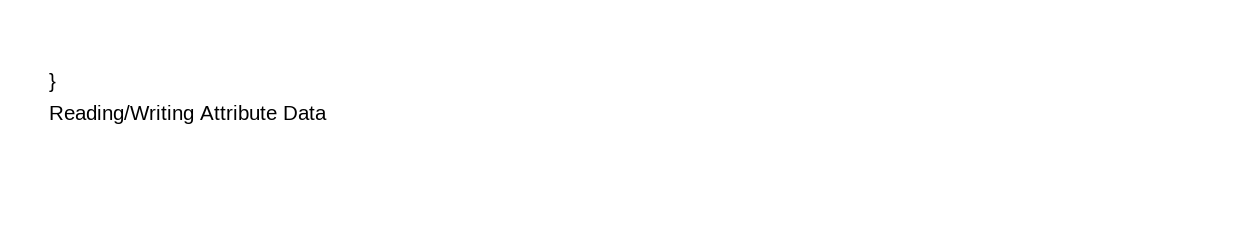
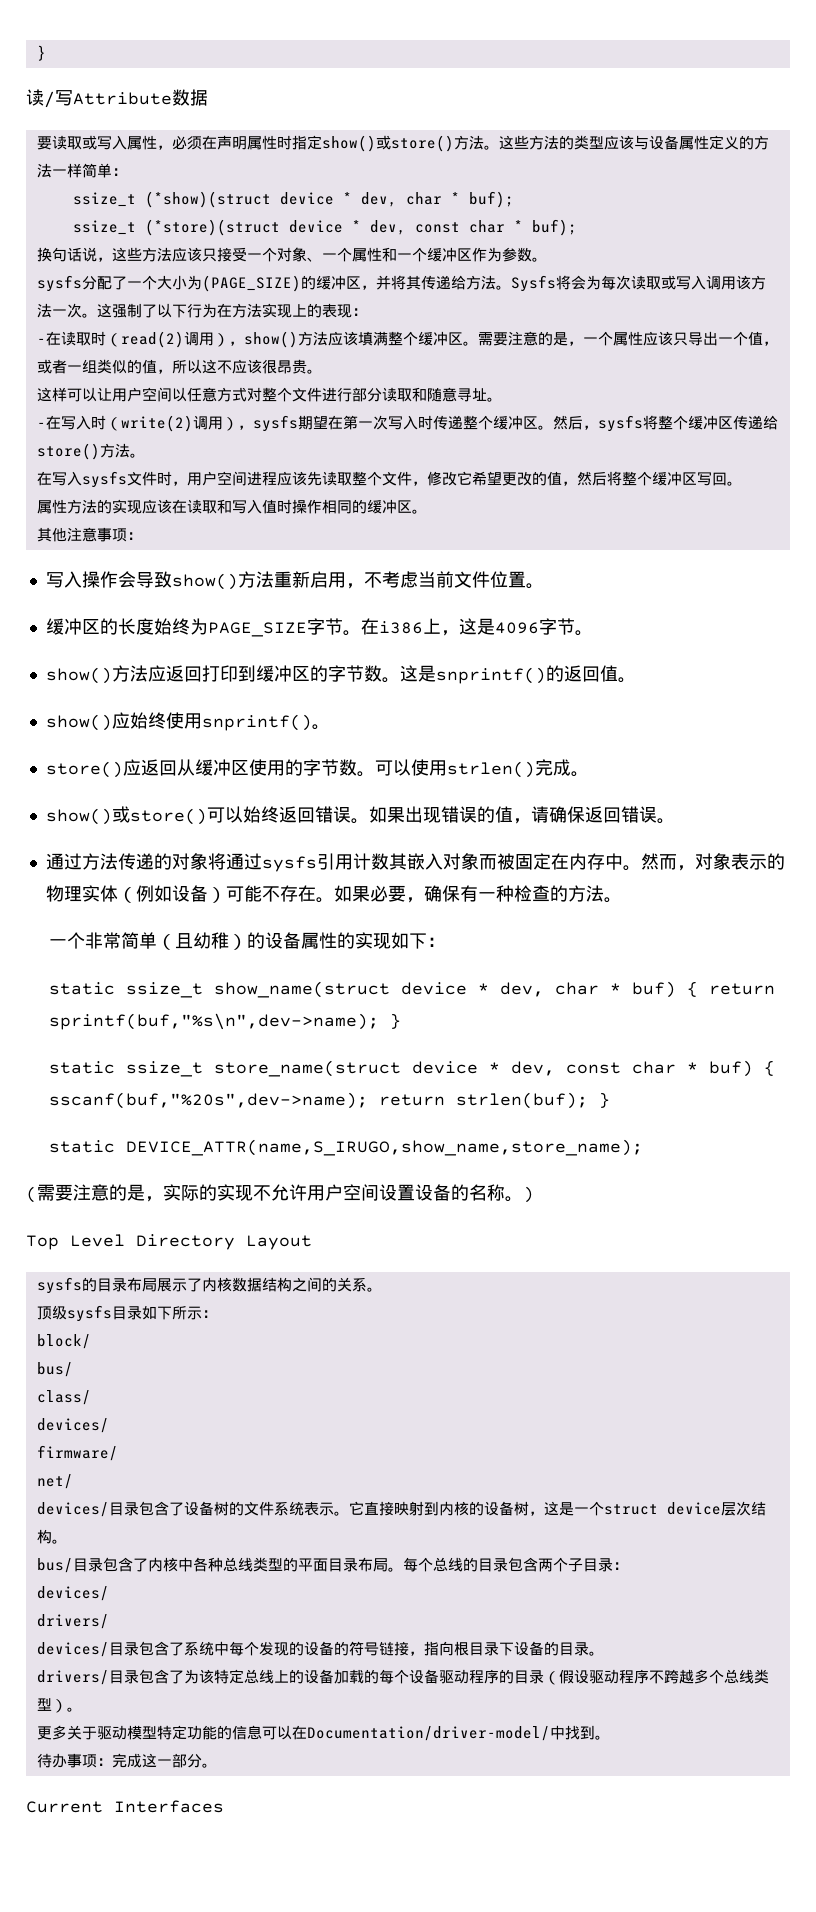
[49,73,56,92] [49,105,327,124] } // Reading/Writing Attribute Data -> [36,45,46,61] [26,89,208,108] [36,135,769,152] [36,163,127,178] [72,191,514,208] [72,219,577,236] [36,247,547,262] [36,275,766,292] [36,303,367,318] [36,331,778,348] [36,359,322,374] [36,387,502,402] [36,415,778,432] [36,443,145,460] [36,471,742,488] [36,499,427,514] [36,527,142,542] [45,571,544,590] [45,618,593,637] [45,665,636,684] [45,712,330,731] [45,759,589,778] [45,806,675,825] [45,853,785,872] [45,885,622,903] [49,932,446,950] [49,981,776,998] [49,1013,402,1030] [49,1060,776,1077] [49,1092,611,1109] [49,1139,644,1156] [26,1184,534,1203] [26,1234,312,1250] [36,1277,382,1294] [36,1305,217,1322] [36,1334,91,1349] [36,1362,73,1377] [36,1390,91,1405] [36,1418,109,1433] [36,1445,118,1461] [36,1474,73,1489] [36,1501,766,1517] [36,1529,67,1544] [36,1557,628,1573] [36,1586,109,1601] [36,1614,109,1629] [36,1641,604,1657] [36,1669,769,1685] [36,1698,82,1713] [36,1725,610,1741] [36,1753,217,1768] [26,1800,224,1813] } // 读/写Attribute数据 // 要读取或写入属性，必须在声明属性时指定show()或store()方法。这些方法的类型应该与设备属性定义的方法一样简单： // ssize_t (*show)(struct device * dev, char * buf); // ssize_t (*store)(struct device * dev, const char * buf); // 换句话说，这些方法应该只接受一个对象、一个属性和一个缓冲区作为参数。 // sysfs分配了一个大小为(PAGE_SIZE)的缓冲区，并将其传递给方法。Sysfs将会为每次读取或写入调用该方法一次。这强制了以下行为在方法实现上的表现： // -在读取时（read(2)调用），show()方法应该填满整个缓冲区。需要注意的是，一个属性应该只导出一个值，或者一组类似的值，所以这不应该很昂贵。 // 这样可以让用户空间以任意方式对整个文件进行部分读取和随意寻址。 // -在写入时（write(2)调用），sysfs期望在第一次写入时传递整个缓冲区。然后，sysfs将整个缓冲区传递给store()方法。 // 在写入sysfs文件时，用户空间进程应该先读取整个文件，修改它希望更改的值，然后将整个缓冲区写回。 // 属性方法的实现应该在读取和写入值时操作相同的缓冲区。 // 其他注意事项： // 写入操作会导致show()方法重新启用，不考虑当前文件位置。 // 缓冲区的长度始终为PAGE_SIZE字节。在i386上，这是4096字节。 // show()方法应返回打印到缓冲区的字节数。这是snprintf()的返回值。 // show()应始终使用snprintf()。 // store()应返回从缓冲区使用的字节数。可以使用strlen()完成。 // show()或store()可以始终返回错误。如果出现错误的值，请确保返回错误。 // 通过方法传递的对象将通过sysfs引用计数其嵌入对象而被固定在内存中。然而，对象表示的物理实体（例如设备）可能不存在。如果必要，确保有一种检查的方法。 // 一个非常简单（且幼稚）的设备属性的实现如下： // static ssize_t show_name(struct device * dev, char * buf) { return sprintf(buf,"%s\n",dev->name); } // static ssize_t store_name(struct device * dev, const char * buf) { sscanf(buf,"%20s",dev->name); return strlen(buf); } // static DEVICE_ATTR(name,S_IRUGO,show_name,store_name); // (需要注意的是，实际的实现不允许用户空间设置设备的名称。) // Top Level Directory Layout // sysfs的目录布局展示了内核数据结构之间的关系。 // 顶级sysfs目录如下所示： // block/ // bus/ // class/ // devices/ // firmware/ // net/ // devices/目录包含了设备树的文件系统表示。它直接映射到内核的设备树，这是一个struct device层次结构。 // bus/目录包含了内核中各种总线类型的平面目录布局。每个总线的目录包含两个子目录： // devices/ // drivers/ // devices/目录包含了系统中每个发现的设备的符号链接，指向根目录下设备的目录。 // drivers/目录包含了为该特定总线上的设备加载的每个设备驱动程序的目录（假设驱动程序不跨越多个总线类型）。 // 更多关于驱动模型特定功能的信息可以在Documentation/driver-model/中找到。 // 待办事项：完成这一部分。 // Current Interfaces

